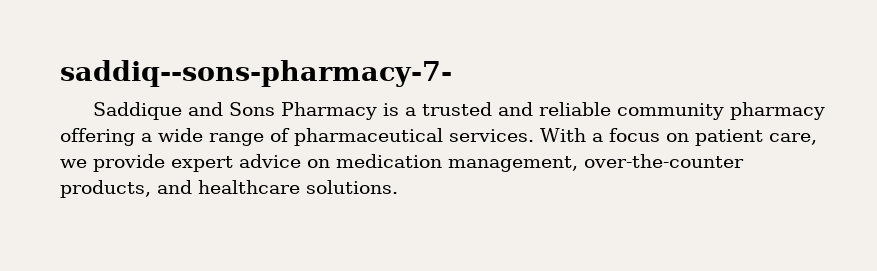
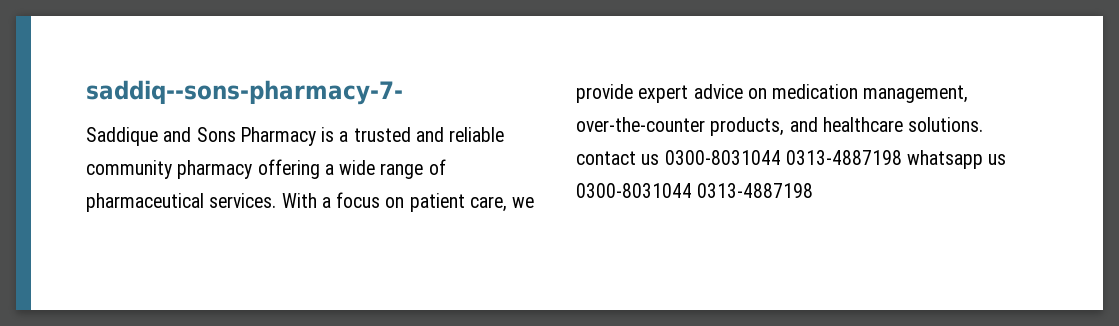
(398, 187) none -> [576,150,1007,169] [576,183,814,198] contact us 0300-8031044 0313-4887198 whatsapp us 0300-8031044 0313-4887198

